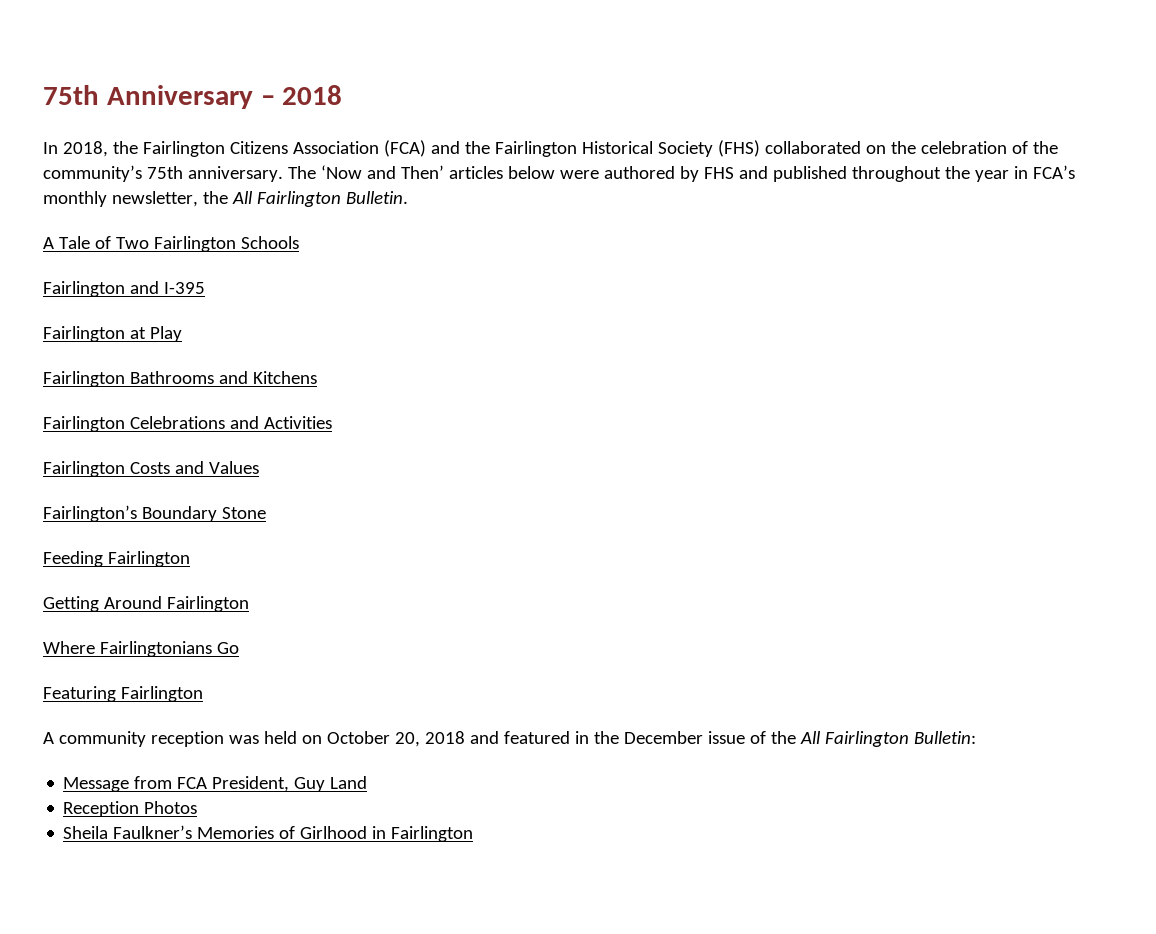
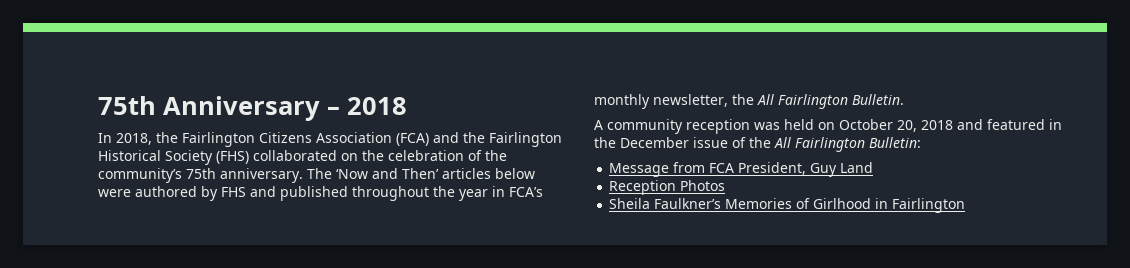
[43,236,299,252] [43,281,205,297] [43,326,182,342] [43,371,317,387] [43,416,332,432] [43,461,259,477] [43,505,266,522] [43,551,190,567] [43,596,249,612] [43,641,239,657] [43,686,203,702] // A Tale of Two Fairlington Schools // Fairlington and I-395 // Fairlington at Play // Fairlington Bathrooms and Kitchens // Fairlington Celebrations and Activities // Fairlington Costs and Values // Fairlington’s Boundary Stone // Feeding Fairlington // Getting Around Fairlington // Where Fairlingtonians Go // Featuring Fairlington -> (904, 99) none

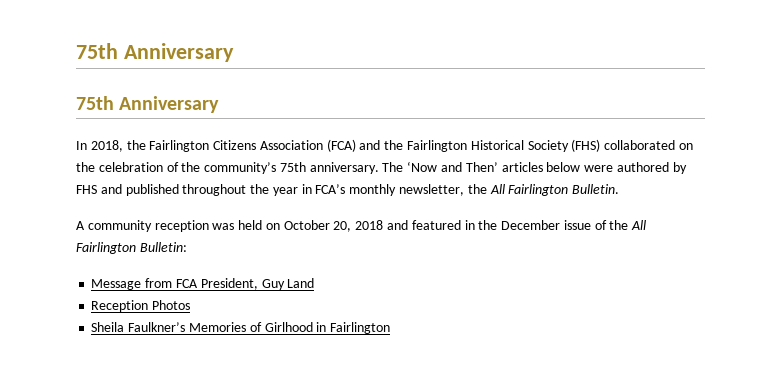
[98,96,407,121] 75th Anniversary – 2018 -> [76,43,234,62] [76,96,220,113] 75th Anniversary // 75th Anniversary

